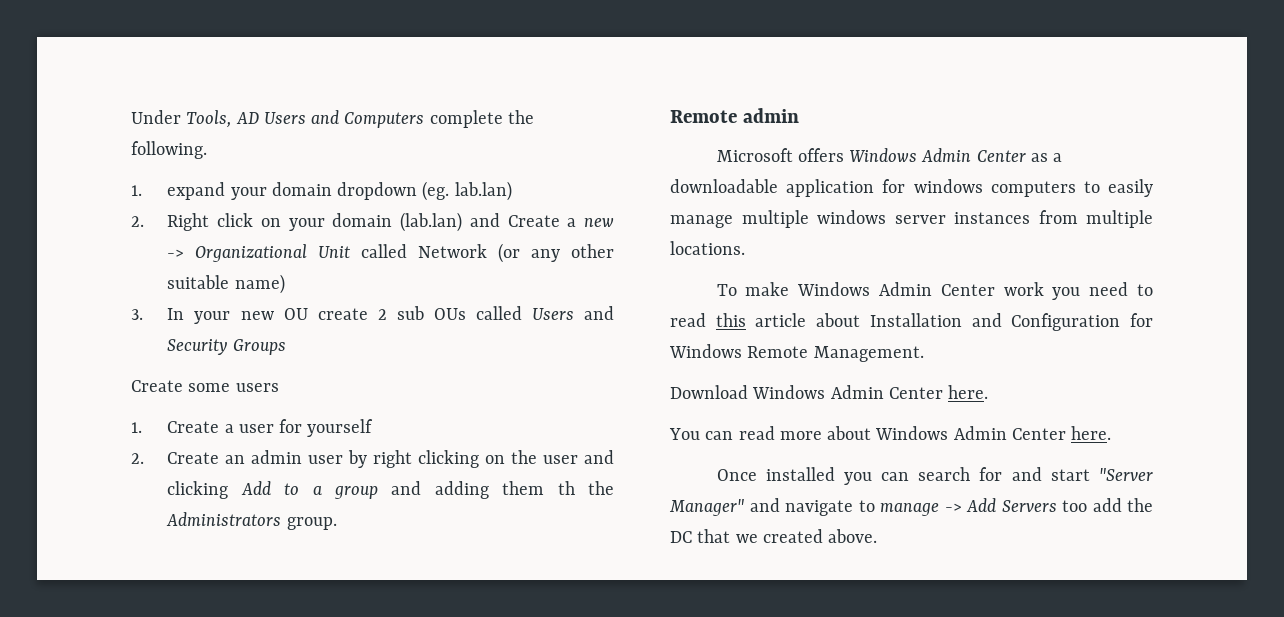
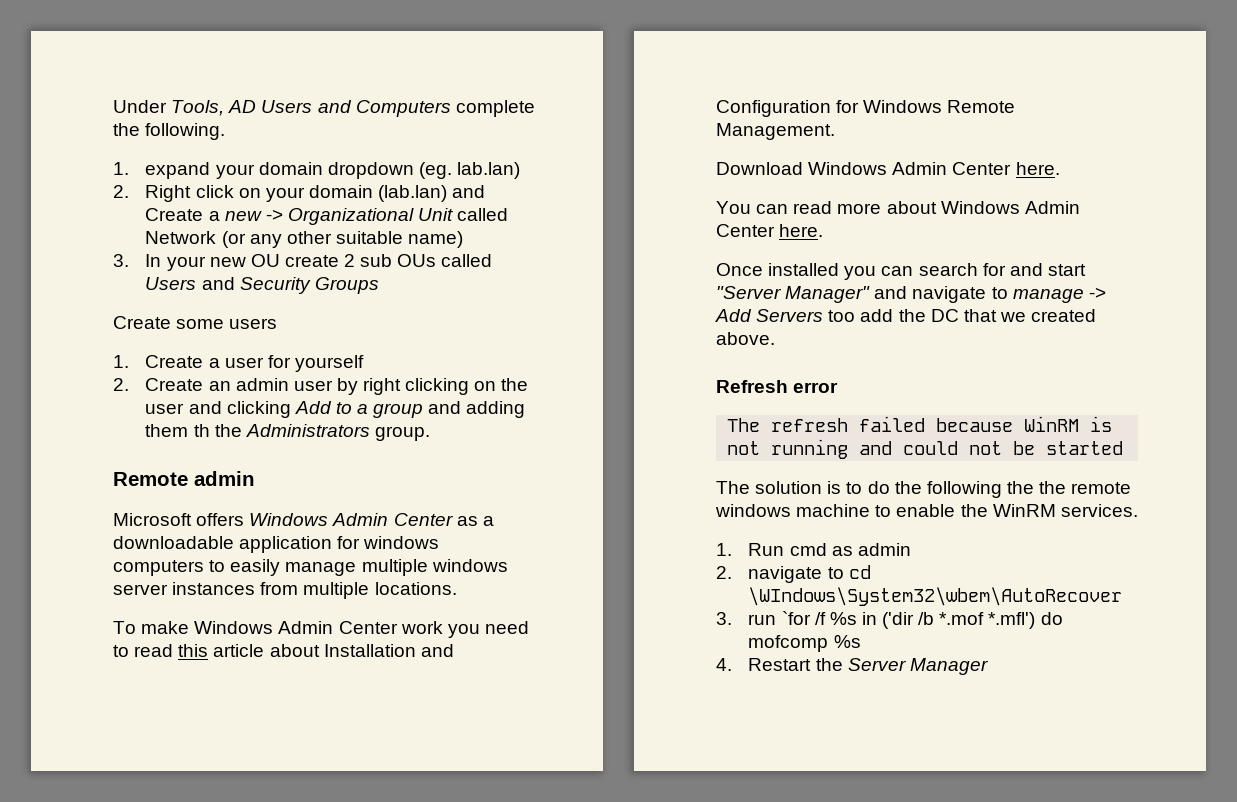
(878, 536) none -> [716,380,839,393] [727,416,1113,432] [727,439,1124,459] [716,481,1132,498] [715,504,1138,517] [716,543,911,556] [716,565,871,583] [748,587,1123,606] [716,611,1063,629] [748,635,861,652] [716,658,988,675] // Refresh error // The refresh failed because WinRM is not running and could not be started // The solution is to do the following the the remote windows machine to enable the WinRM services. // 1. Run cmd as admin // 2. navigate to cd \WIndows\System32\wbem\AutoRecover // 3. run `for /f %s in ('dir /b *.mof *.mfl') do mofcomp %s // 4. Restart the Server Manager

